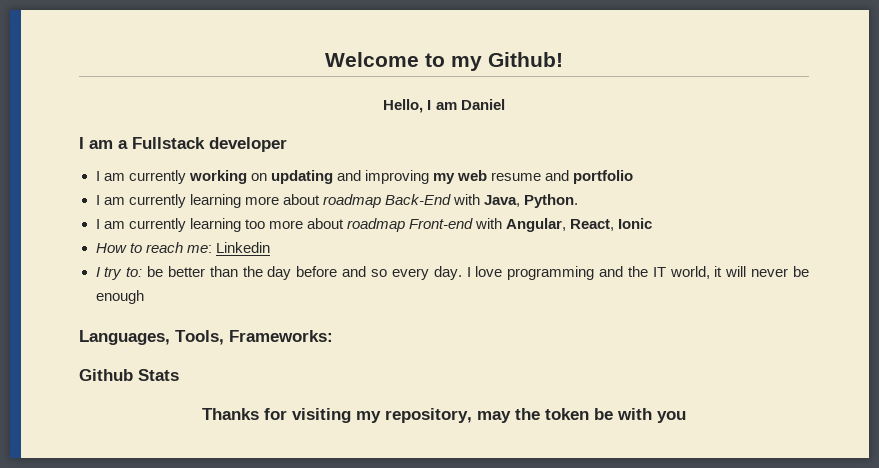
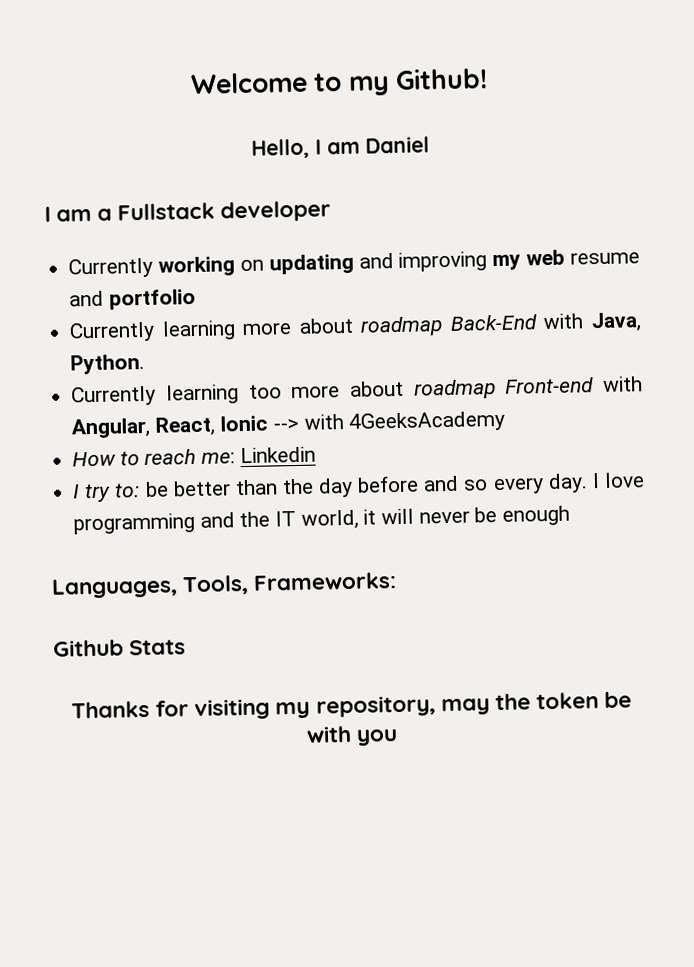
[95,170,186,184] I am currently -> [68,257,154,279] Currently
[95,194,186,208] I am currently -> [69,321,156,343] Currently
[95,218,186,232] I am currently -> [71,385,157,407] Currently
(653, 223) none -> [273,410,506,433] --> with 4GeeksAcademy

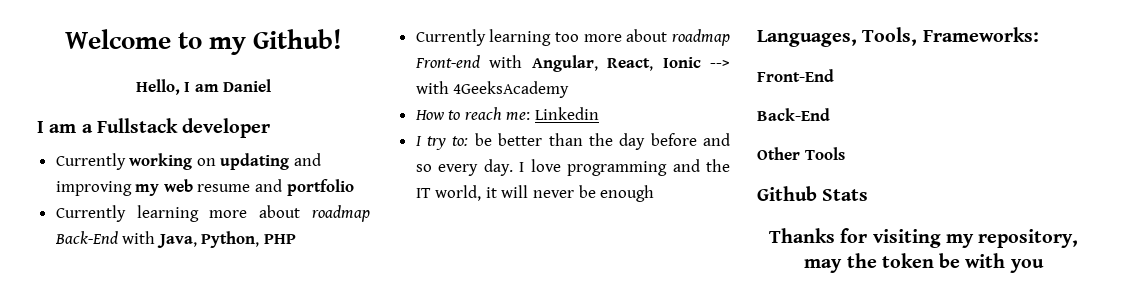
[70,353,146,375] Python. -> [201,231,297,248] Python, PHP
(398, 581) none -> [757,69,834,82] [757,108,830,121] [757,147,845,160] // Front-End // Back-End // Other Tools

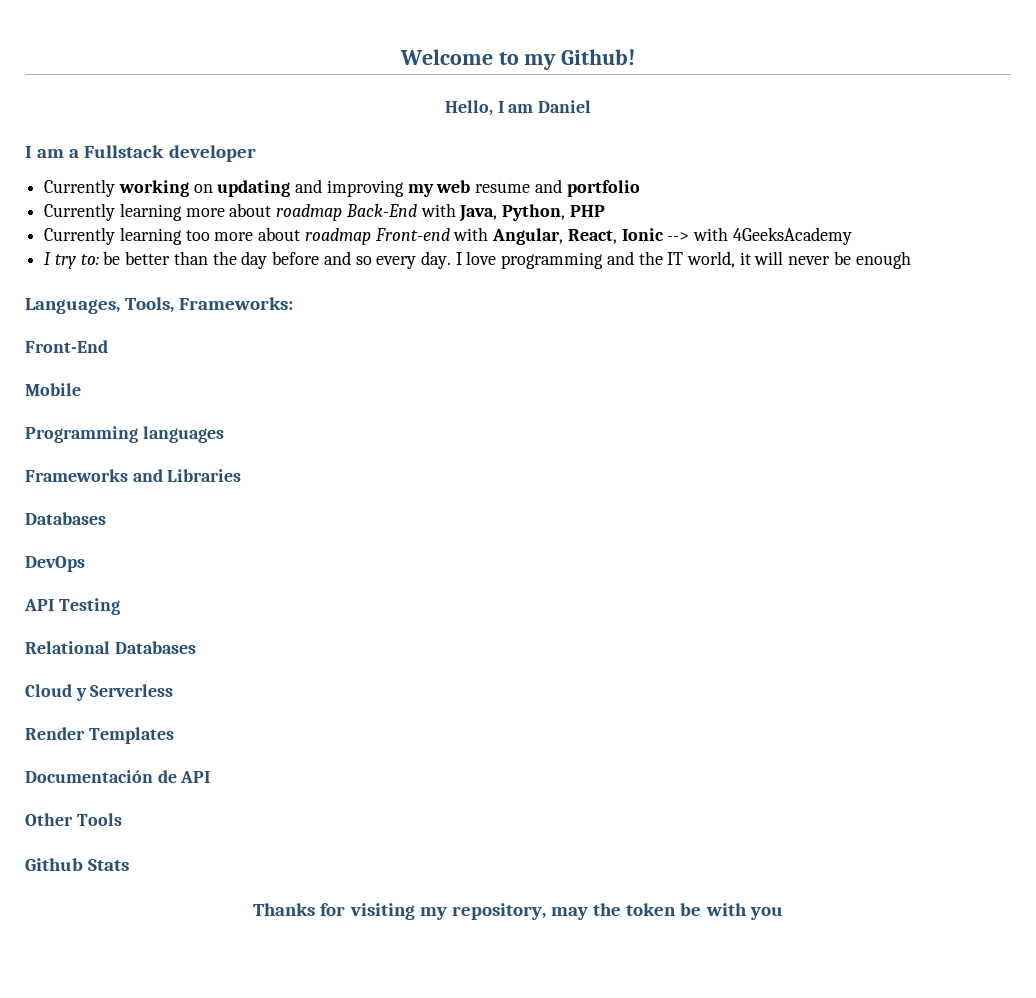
[414,107,600,121] // How to reach me: Linkedin -> (852, 236) none
[757,108,830,121] Back-End -> [25,383,81,396] [25,426,224,443] [25,469,242,482] [25,512,106,525] [25,556,85,572] [24,598,120,615] [25,641,196,654] [25,684,174,701] [25,727,174,744] [25,770,211,783] Mobile // Programming languages // Frameworks and Libraries // Databases // DevOps // API Testing // Relational Databases // Cloud y Serverless // Render Templates // Documentación de API

